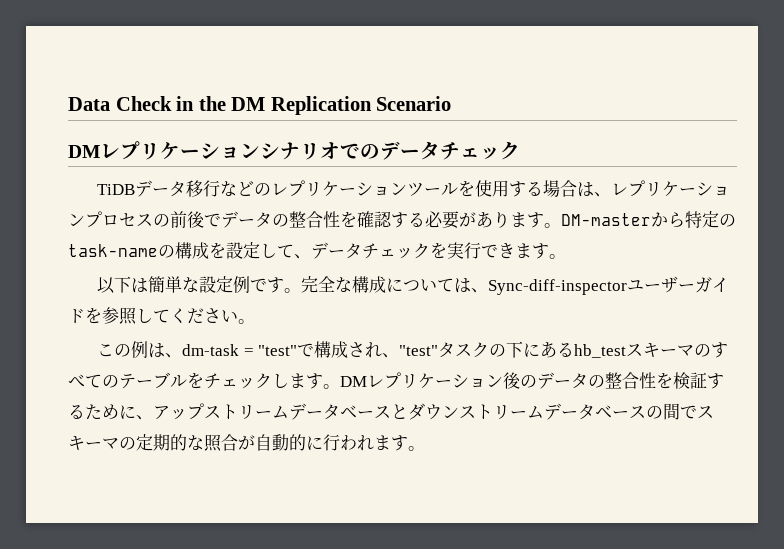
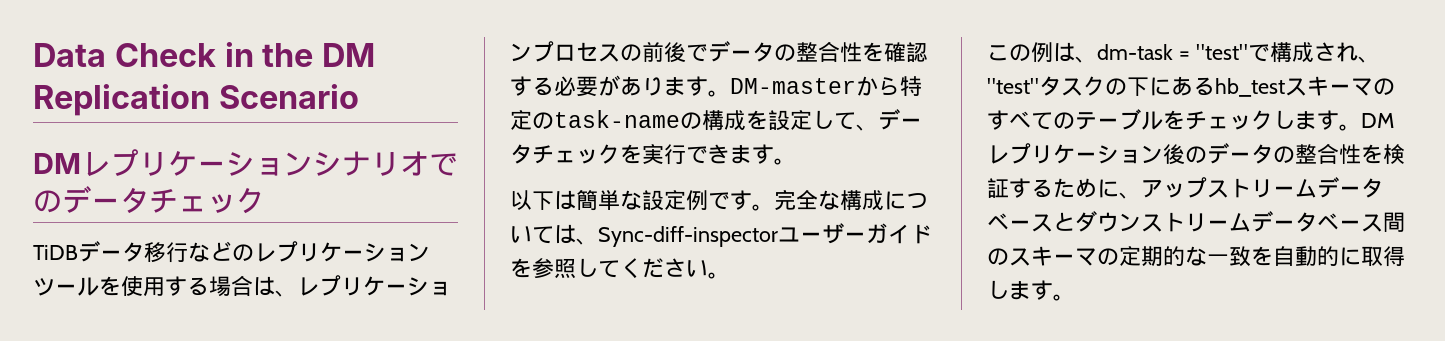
[646,403,697,420] の間で -> [1383,212,1405,232] [987,248,1009,265] 間の
[204,434,255,452] 照合が -> [1207,246,1273,267] 一致を
[323,434,374,451] 行われ -> [1361,246,1405,267] [987,280,1009,299] 取得し

